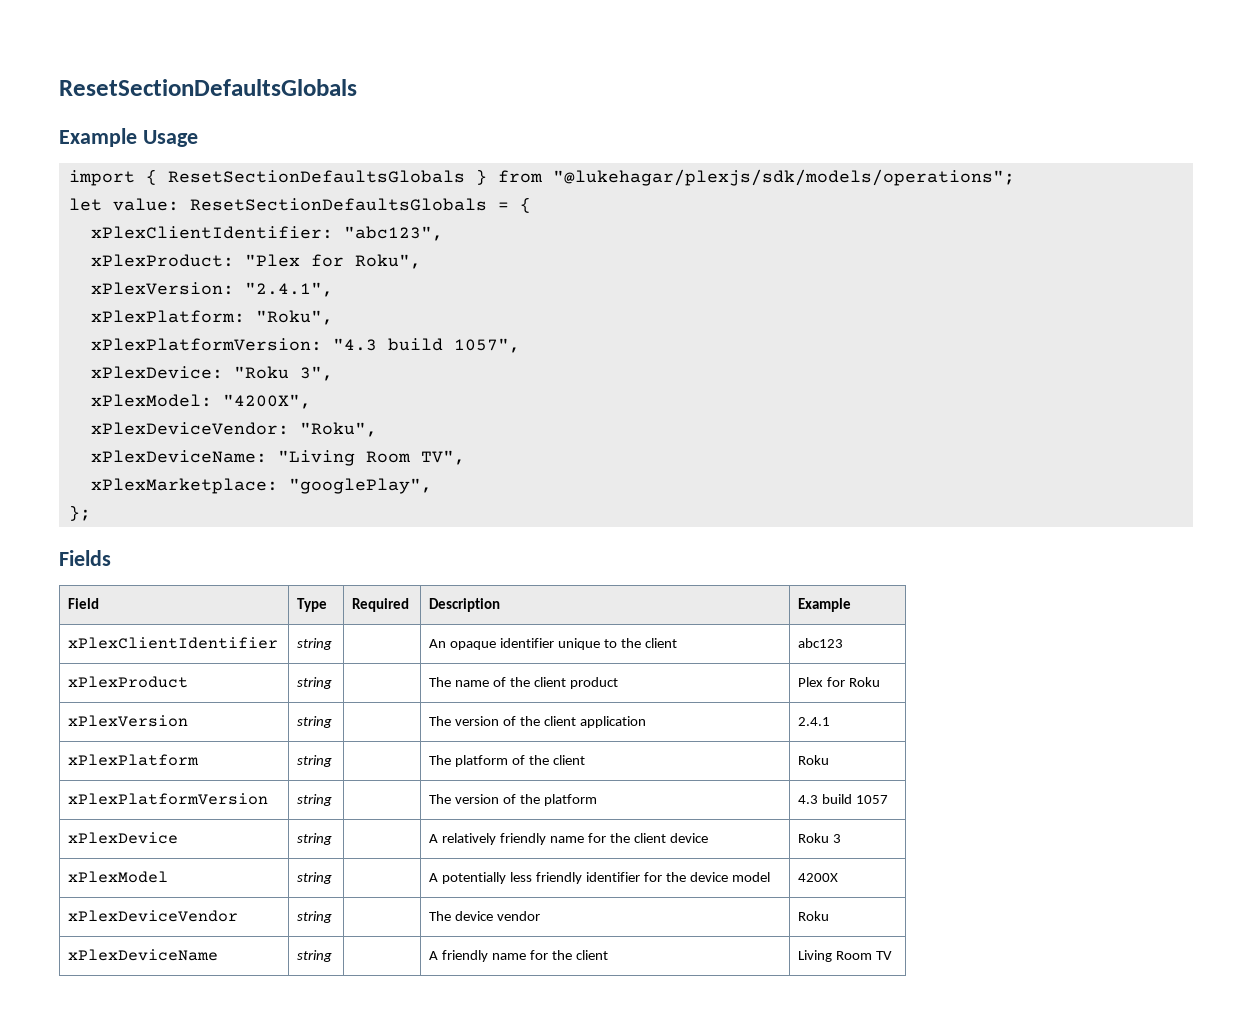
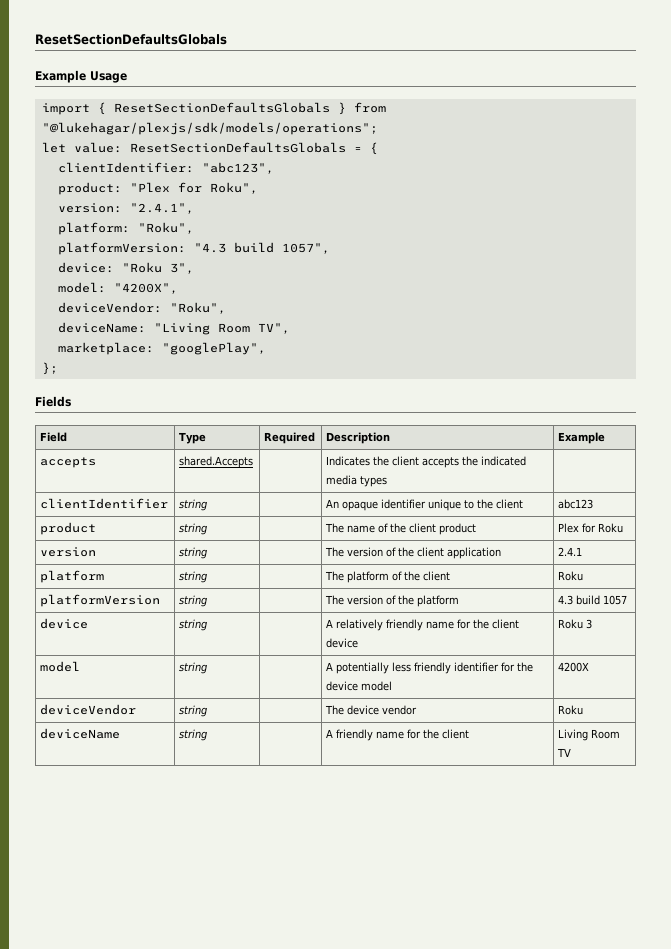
[90,226,333,239] xPlexClientIdentifier: -> [57,162,194,173] clientIdentifier:
[90,254,234,267] xPlexProduct: -> [57,182,122,195] product:
[90,282,234,295] xPlexVersion: -> [57,203,122,213] version:
[90,310,333,325] [90,338,322,351] xPlexPlatform: "Roku", // xPlexPlatformVersion: -> [57,222,194,235] [57,242,186,255] platform: "Roku", // platformVersion:
[90,366,223,379] xPlexDevice: -> [57,262,114,273] device:
[90,394,212,407] xPlexModel: -> [57,282,106,293] model:
[90,422,377,437] [90,450,267,463] xPlexDeviceVendor: "Roku", // xPlexDeviceName: -> [57,302,226,314] [57,322,146,333] deviceVendor: "Roku", // deviceName:
[90,478,278,494] xPlexMarketplace: -> [57,342,154,355] marketplace:
[68,637,279,649] xPlexClientIdentifier -> [40,457,97,468] [179,456,254,468] [326,456,527,468] [326,475,388,487] [40,498,169,509] accepts | shared.Accepts | | Indicates the client accepts the indicated media types | // clientIdentifier
[68,676,189,688] xPlexProduct -> [40,522,97,535] product
[68,715,189,727] xPlexVersion -> [40,547,97,557] version
[68,754,200,766] xPlexPlatform -> [40,570,105,583] platform
[68,793,269,805] xPlexPlatformVersion -> [40,594,161,607] platformVersion
[68,832,179,844] xPlexDevice -> [40,618,89,629] device
[68,871,169,883] xPlexModel -> [40,661,81,672] model
[68,910,239,922] xPlexDeviceVendor -> [40,704,137,715] deviceVendor
[68,949,219,961] xPlexDeviceName -> [40,728,121,739] deviceName

